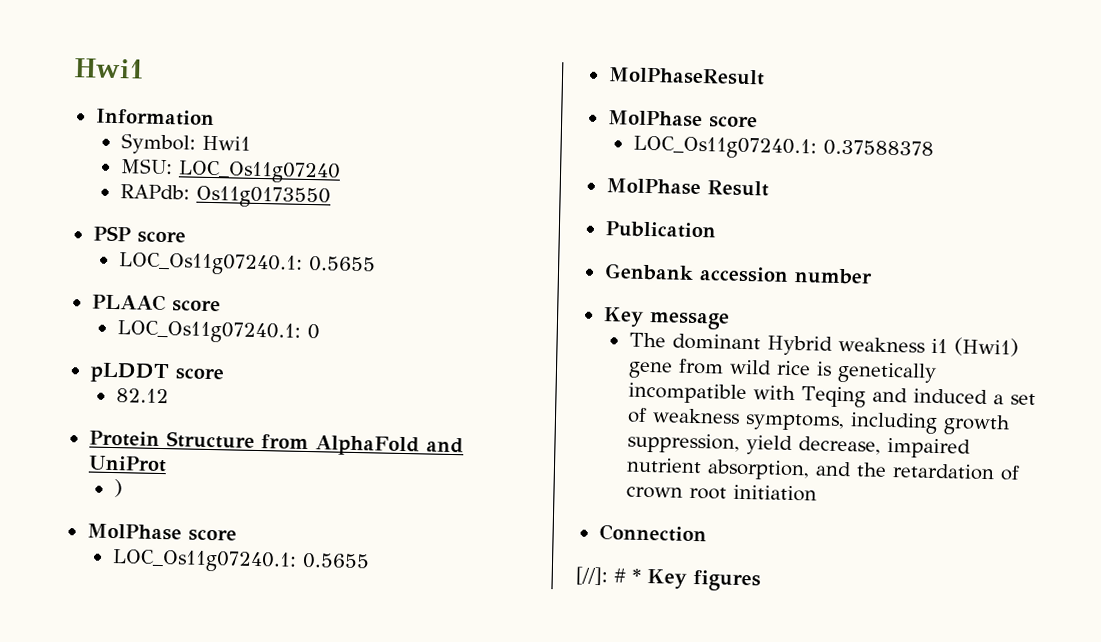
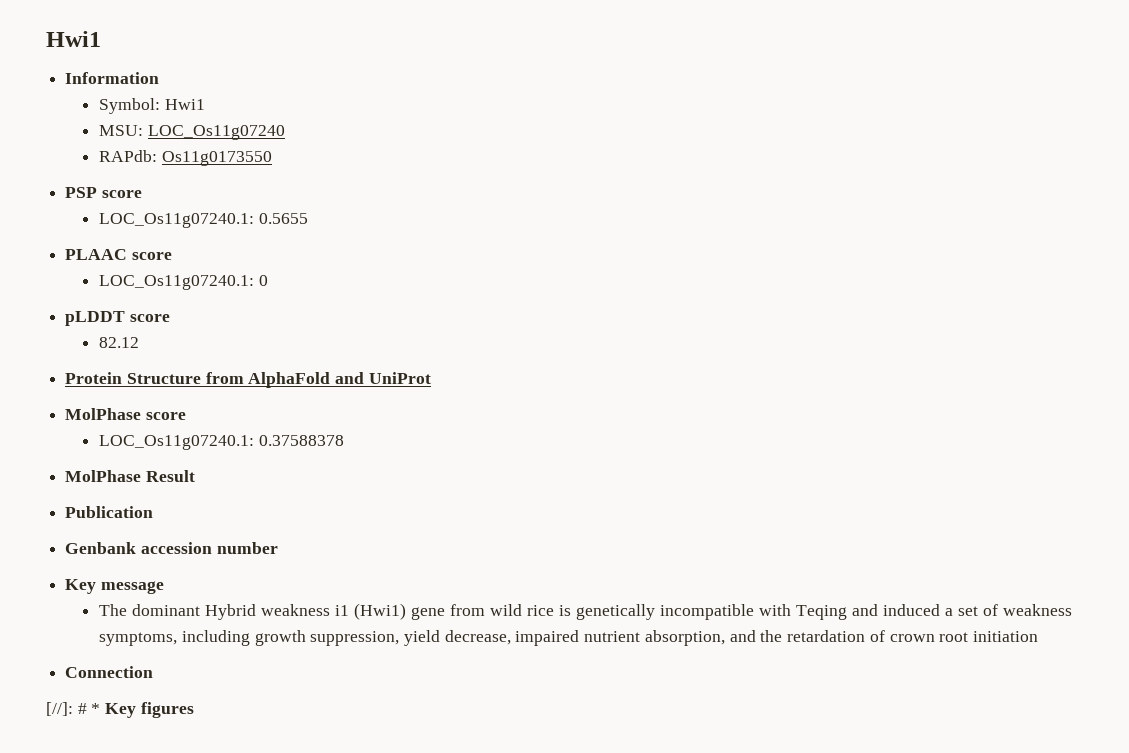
[113,479,123,498] [86,523,237,542] [111,549,370,573] [607,67,765,86] // ) // MolPhase score // LOC_Os11g07240.1: 0.5655 // MolPhaseResult -> (431, 378) none

